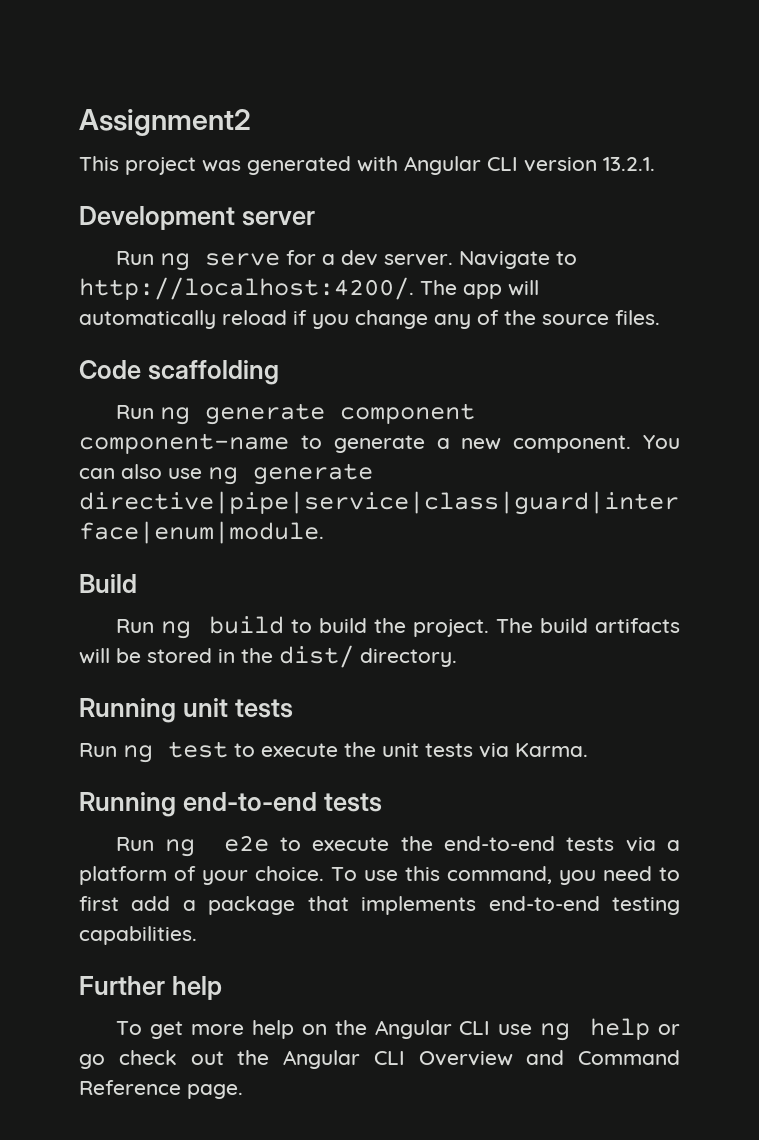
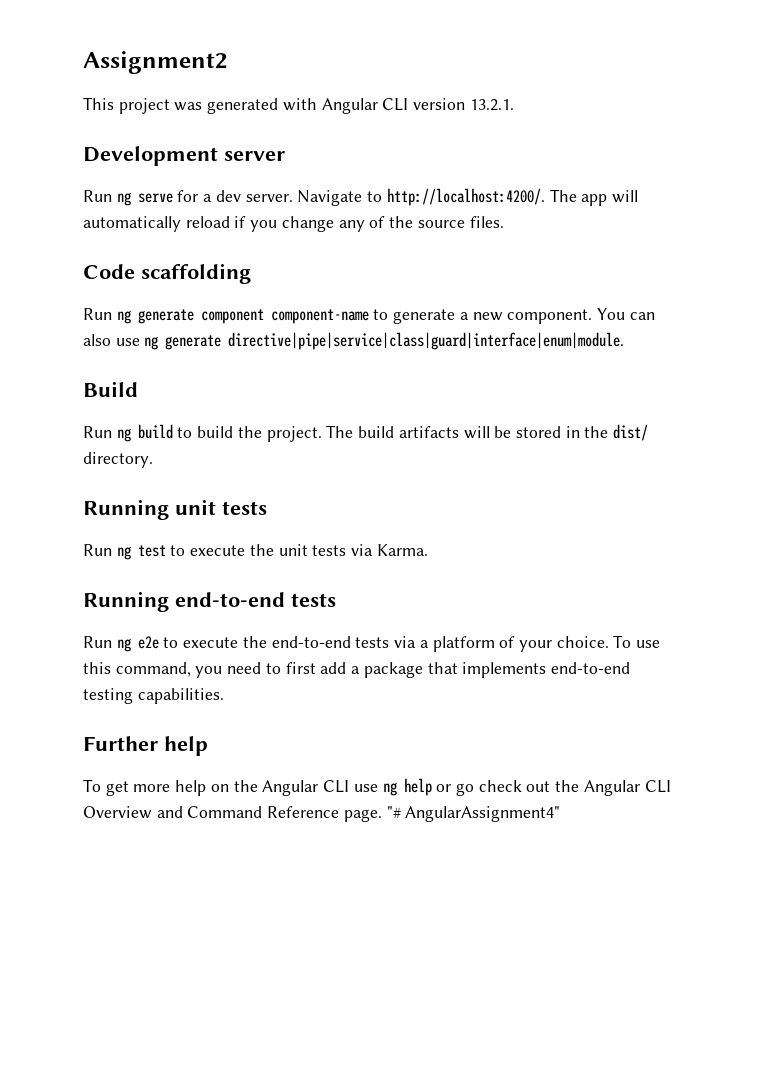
(243, 1091) none -> [386,806,561,822] "# AngularAssignment4"

